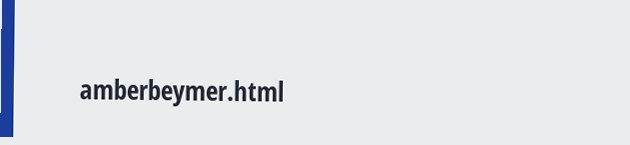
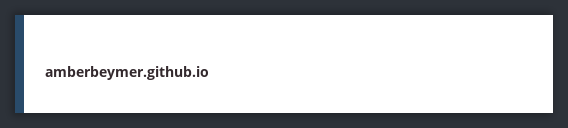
[79,78,284,108] amberbeymer.html -> [45,66,209,80] amberbeymer.github.io

